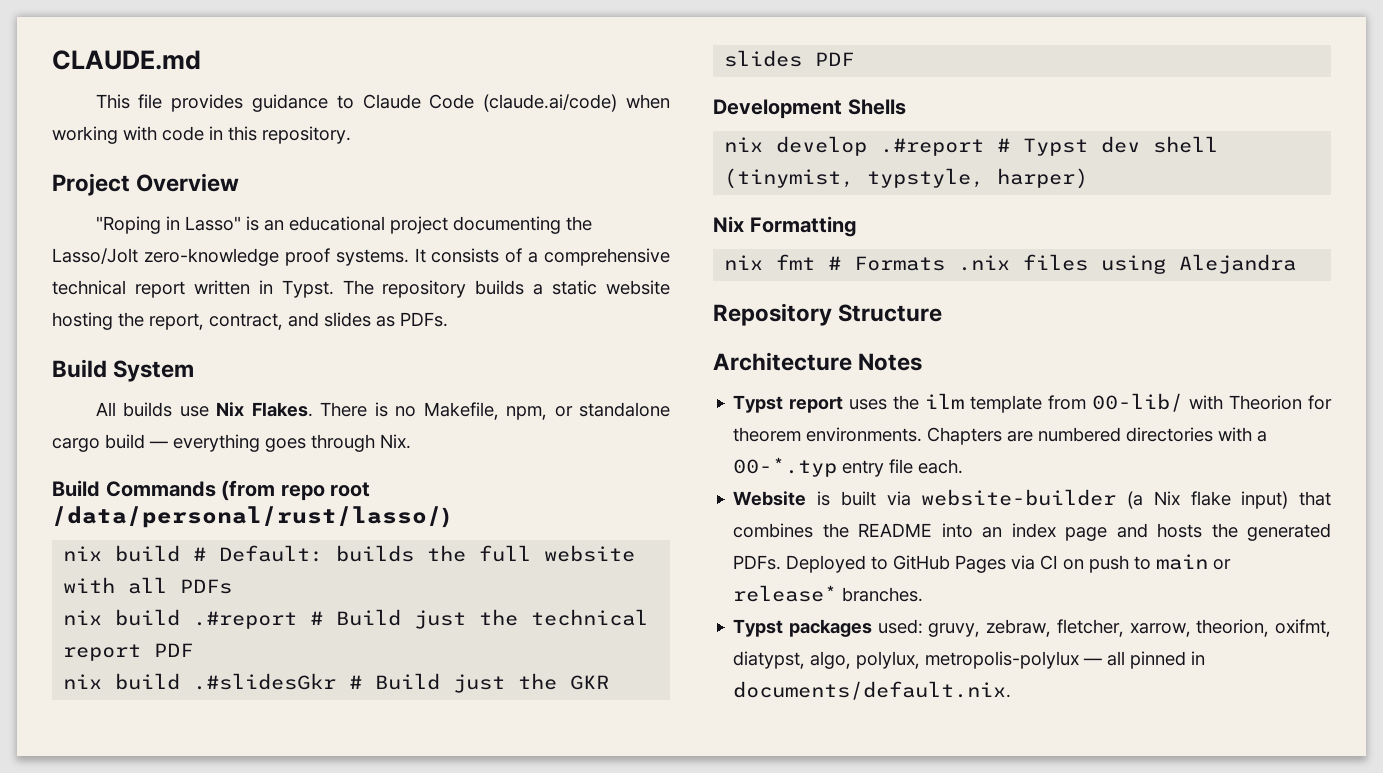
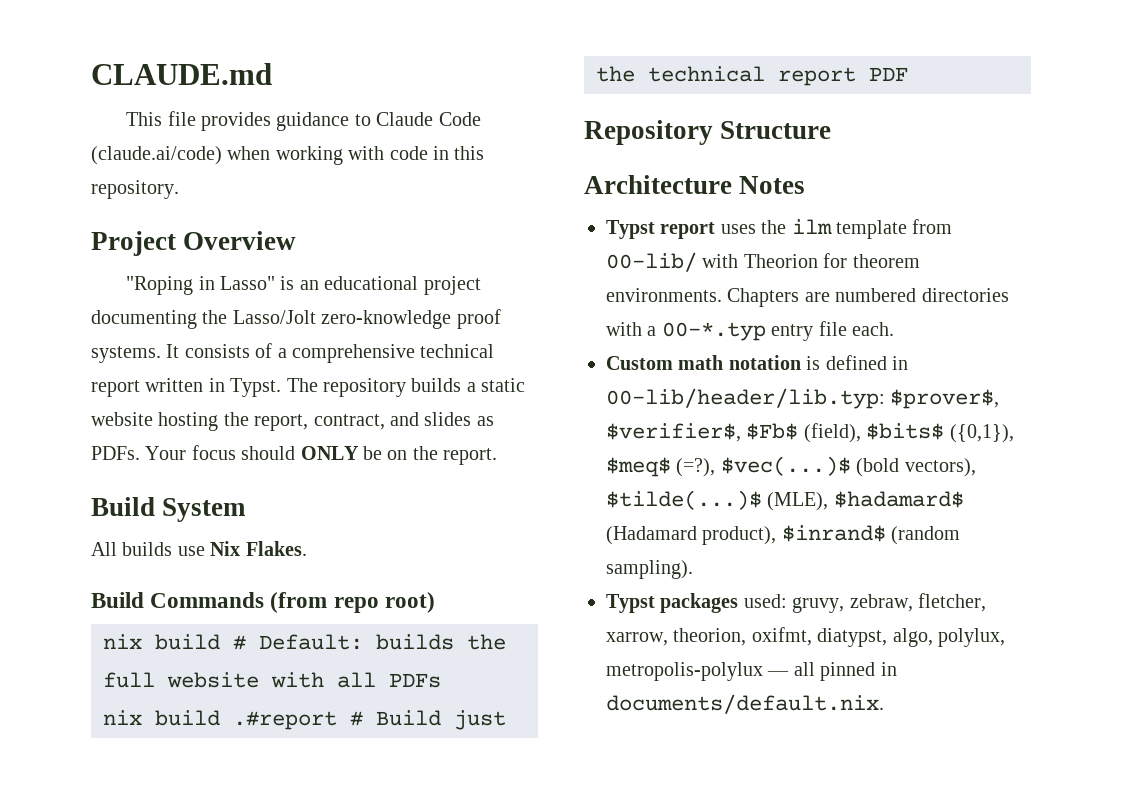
(448, 319) none -> [145,445,498,465] Your focus should ONLY be on the report.
[320,402,670,420] [52,434,411,452] There is no Makefile, npm, or standalone cargo build — everything goes through Nix. -> (307, 548) none
[330,482,371,497] [52,506,450,528] root /data/personal/rust/lasso/) -> [384,592,435,613] root)
[63,673,610,693] [724,50,855,67] [713,99,906,119] [724,136,1219,156] [724,168,1089,189] [713,216,856,237] [724,254,1297,274] // nix build .#slidesGkr # Build just the GKR slides PDF // Development Shells // nix develop .#report # Typst dev shell (tinymist, typstyle, harper) // Nix Formatting // nix fmt # Formats .nix files using Alejandra -> (908, 74) none
[733,489,1331,509] [733,523,1331,541] [733,554,1232,573] [733,585,924,602] Website is built via website-builder (a Nix flake input) that combines the README into an index page and hosts the generated PDFs. Deployed to GitHub Pages via CI on push to main or release* branches. -> [606,355,908,370] [606,388,1000,409] [606,423,1014,443] [606,456,976,477] [606,490,964,511] [606,525,961,545] [606,560,693,579] Custom math notation is defined in 00-lib/header/lib.typ: $prover$, $verifier$, $Fb$ (field), $bits$ ({0,1}), $meq$ (=?), $vec(...)$ (bold vectors), $tilde(...)$ (MLE), $hadamard$ (Hadamard product), $inrand$ (random sampling).

